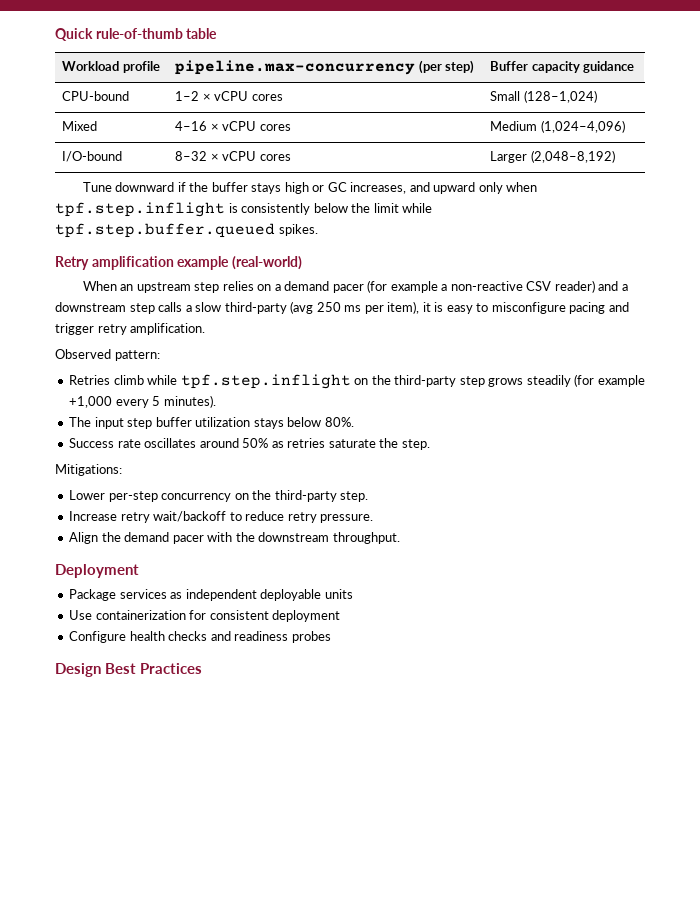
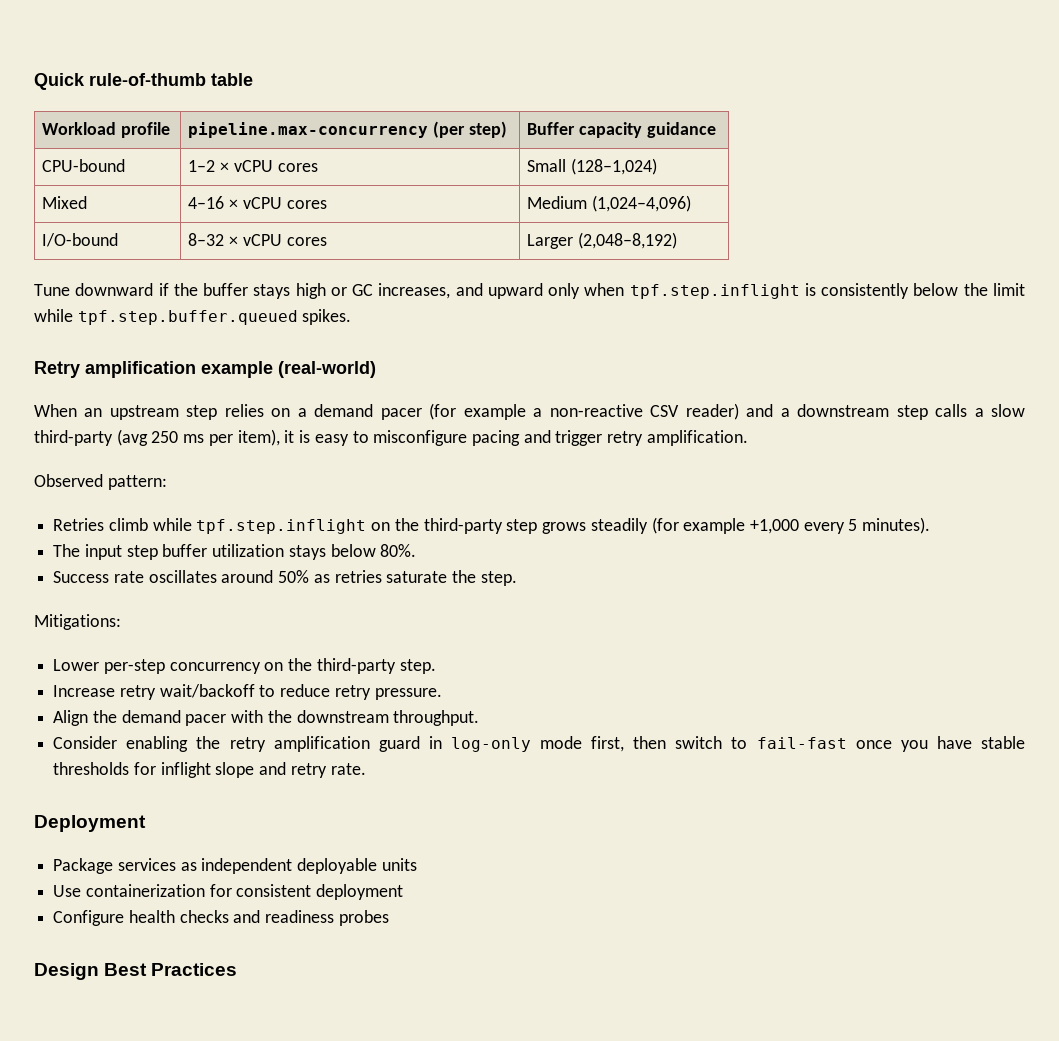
(400, 538) none -> [53,736,1026,752] [53,762,366,778] // Consider enabling the retry amplification guard in log-only mode first, then switch to fail-fast once you have stable thresholds for inflight slope and retry rate.

